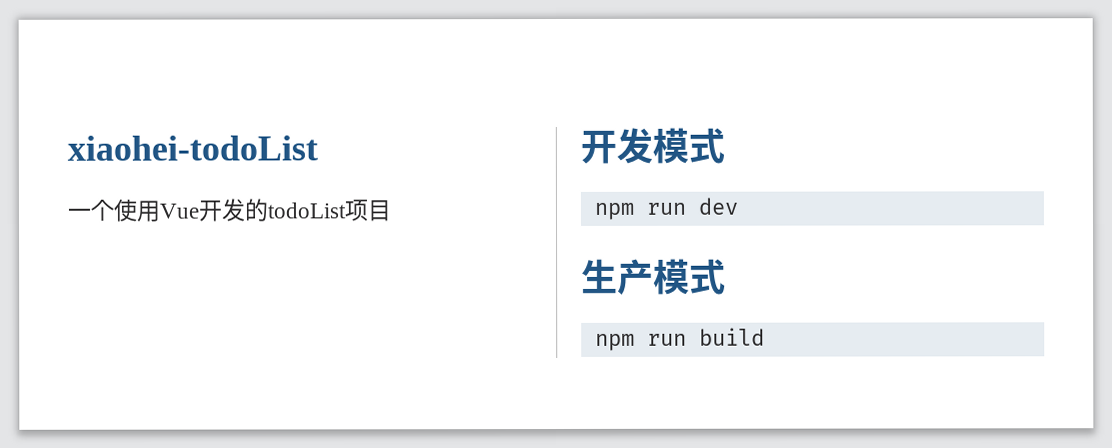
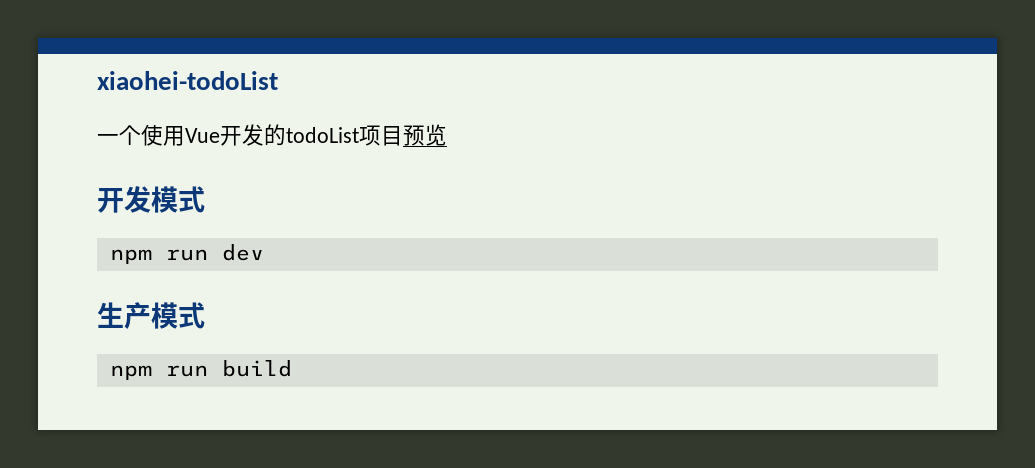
(391, 211) none -> [403,124,447,146] 预览

